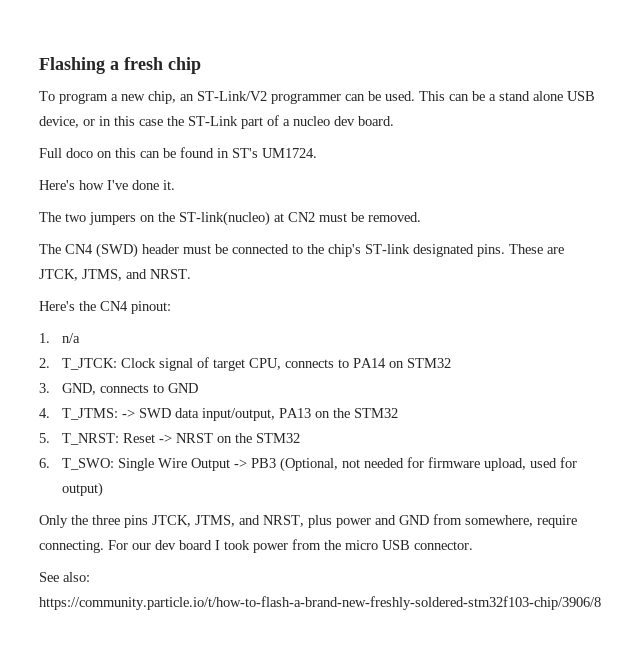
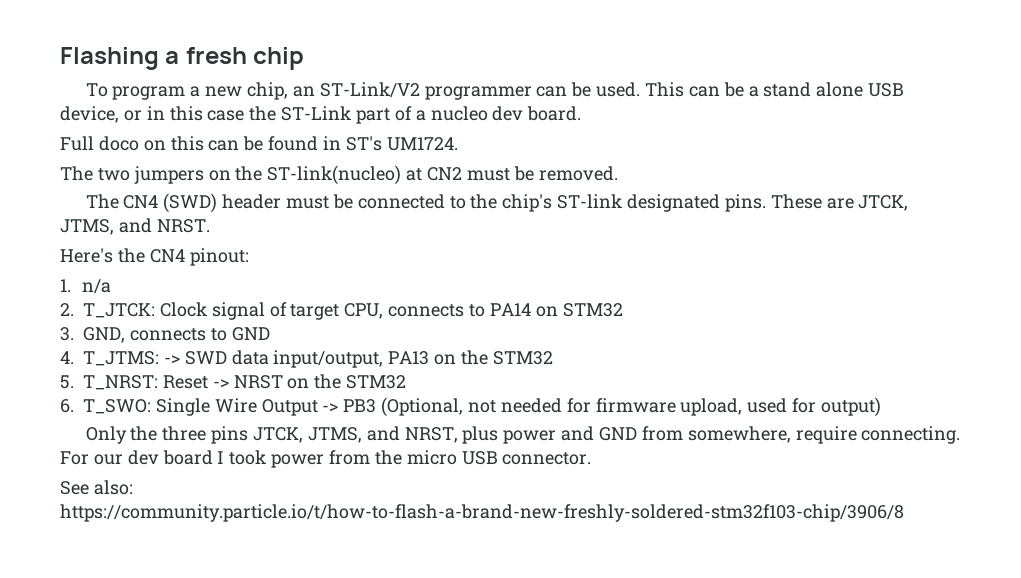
[39,180,175,190] // Here's how I've done it. -> (458, 144) none

